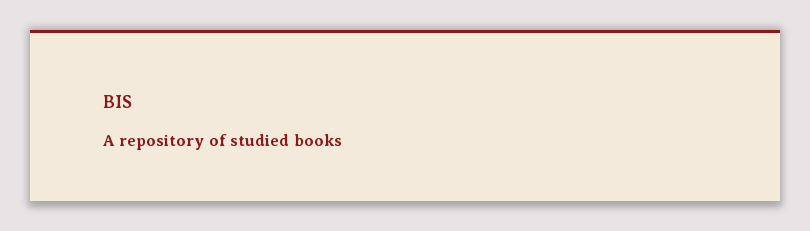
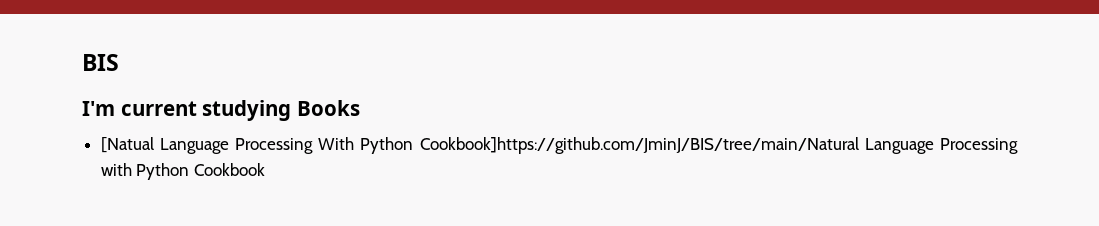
[103,134,342,150] A repository of studied books -> [82,100,360,121] [100,137,1018,154] [100,163,265,180] I'm current studying Books // [Natual Language Processing With Python Cookbook]https://github.com/JminJ/BIS/tree/main/Natural Language Processing with Python Cookbook

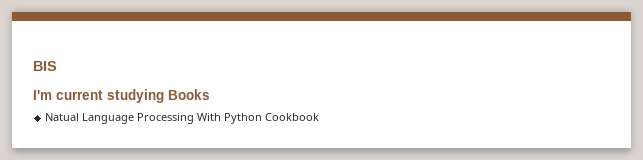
[100,137,154,153] [Natual -> [45,113,80,121] Natual
[419,137,1018,154] [100,163,190,180] Cookbook]https://github.com/JminJ/BIS/tree/main/Natural Language Processing with Python -> (263, 118) none

